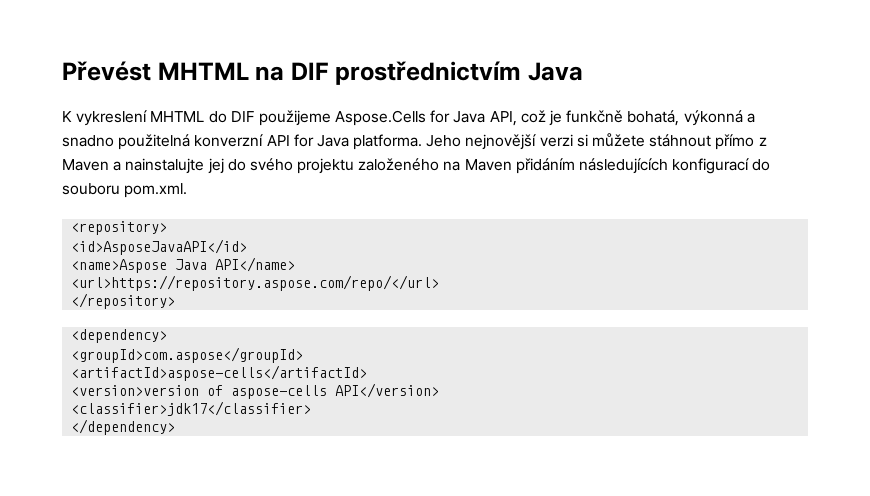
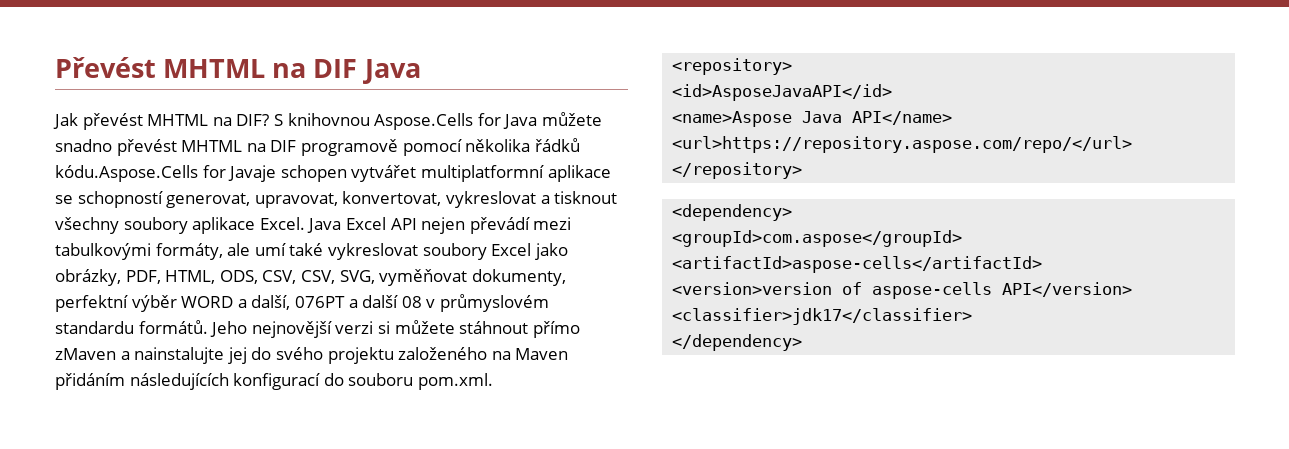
[335,61,522,85] prostřednictvím -> (358, 68) none
[62,110,755,126] [62,134,423,150] K vykreslení MHTML do DIF použijeme Aspose.Cells for Java API, což je funkčně bohatá, výkonná a snadno použitelná konverzní API for Java platforma. -> [53,112,602,130] [55,138,580,156] [55,165,611,182] [55,191,618,208] [55,217,572,234] [55,243,568,260] [55,269,566,286] [55,294,549,312] [55,320,208,334] Jak převést MHTML na DIF? S knihovnou Aspose.Cells for Java můžete snadno převést MHTML na DIF programově pomocí několika řádků kódu.Aspose.Cells for Javaje schopen vytvářet multiplatformní aplikace se schopností generovat, upravovat, konvertovat, vykreslovat a tisknout všechny soubory aplikace Excel. Java Excel API nejen převádí mezi tabulkovými formáty, ale umí také vykreslovat soubory Excel jako obrázky, PDF, HTML, ODS, CSV, CSV, SVG, vyměňovat dokumenty, perfektní výběr WORD a další, 076PT a další 08 v průmyslovém standardu formátů.
[758,137,767,146] [62,159,109,171] z Maven -> [55,348,116,360] zMaven

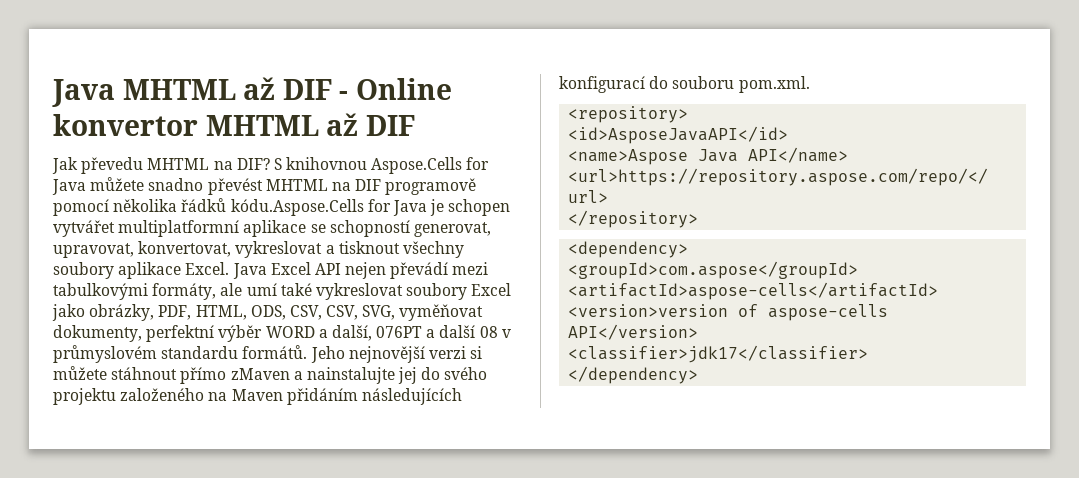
[55,57,421,84] Převést MHTML na DIF Java -> [52,77,452,107] [53,113,415,136] Java MHTML až DIF - Online konvertor MHTML až DIF
[82,113,143,130] převést -> [81,157,144,174] převedu
[228,165,277,182] Javaje -> [392,199,445,216] Java je

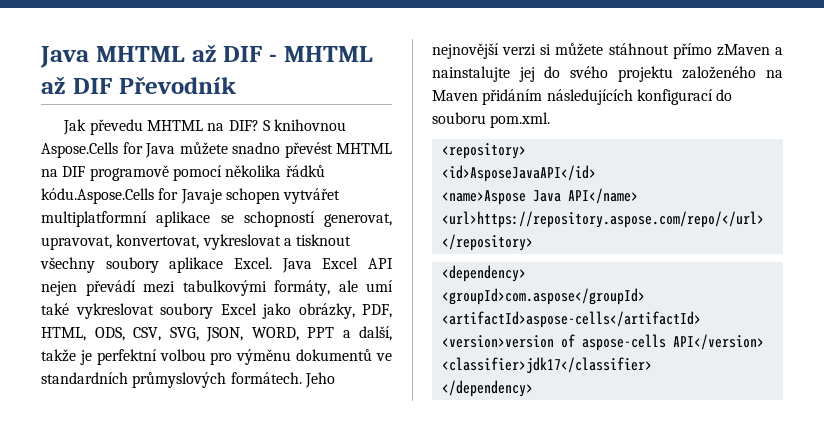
[355,78,452,100] [53,113,415,136] Online konvertor MHTML až DIF -> [283,46,373,62] [41,76,236,94] MHTML až DIF Převodník
[392,199,445,216] Java je -> [180,189,222,204] Javaje
[326,304,484,321] [53,325,511,342] [53,345,308,363] CSV, SVG, vyměňovat dokumenty, perfektní výběr WORD a další, 076PT a další 08 v průmyslovém standardu formátů. -> [169,326,392,342] [41,349,392,365] [41,372,302,388] SVG, JSON, WORD, PPT a další, takže je perfektní volbou pro výměnu dokumentů ve standardních průmyslových formátech.

